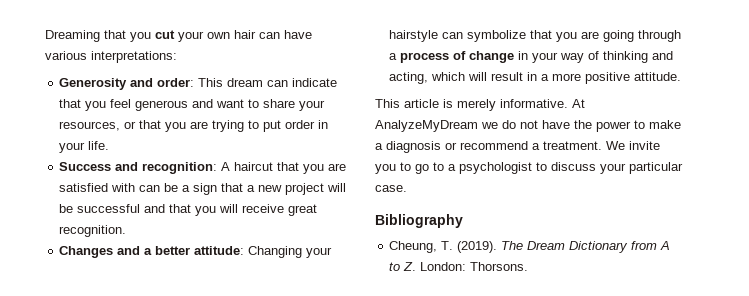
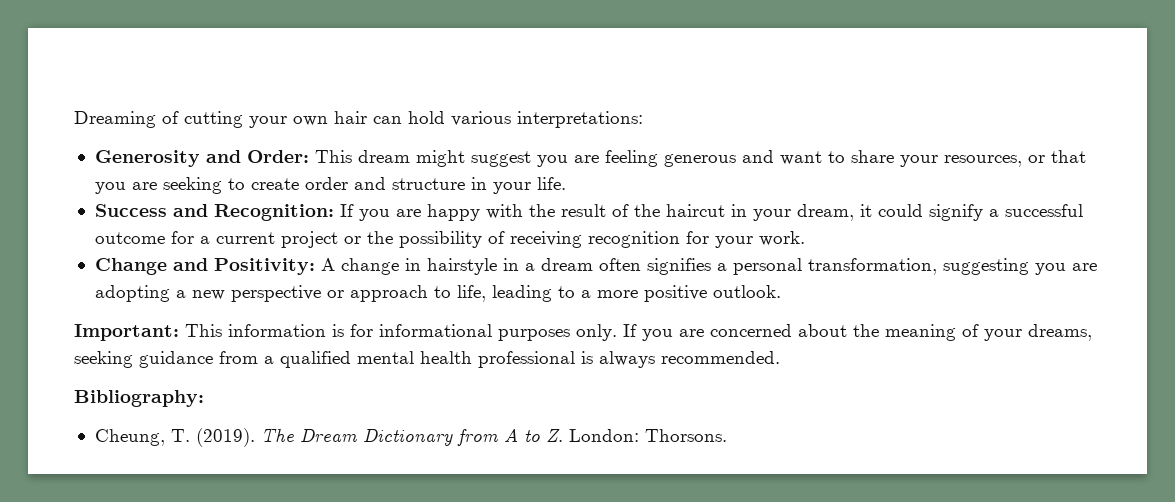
[104,30,175,42] that you cut -> [162,111,243,128] of cutting
[284,30,312,39] have -> [408,111,445,124] hold
[157,78,195,87] order: -> [246,150,309,163] Order:
[267,78,338,87] [59,99,132,111] can indicate that you feel -> [415,150,658,167] might suggest you are feeling
[212,120,316,132] trying to put order -> [162,177,465,194] seeking to create order and structure
[142,162,347,174] [59,183,347,195] [59,204,318,216] [59,225,127,237] [59,246,333,258] [389,30,682,42] [389,51,674,63] [389,72,682,84] [375,99,585,111] [375,120,681,132] [375,141,660,153] [375,162,683,174] [375,185,407,192] [375,214,463,228] recognition: A haircut that you are satisfied with can be a sign that a new project will be successful and that you will receive great recognition. // Changes and a better attitude: Changing your hairstyle can symbolize that you are going through a process of change in your way of thinking and acting, which will result in a more positive attitude. // This article is merely informative. At AnalyzeMyDream we do not have the power to make a diagnosis or recommend a treatment. We invite you to go to a psychologist to discuss your particular case. // Bibliography -> [213,204,1083,221] [94,231,805,248] [94,258,1097,275] [94,285,781,302] [74,324,1092,341] [74,351,780,368] [74,390,204,407] Recognition: If you are happy with the result of the haircut in your dream, it could signify a successful outcome for a current project or the possibility of receiving recognition for your work. // Change and Positivity: A change in hairstyle in a dream often signifies a personal transformation, suggesting you are adopting a new perspective or approach to life, leading to a more positive outlook. // Important: This information is for informational purposes only. If you are concerned about the meaning of your dreams, seeking guidance from a qualified mental health professional is always recommended. // Bibliography:

